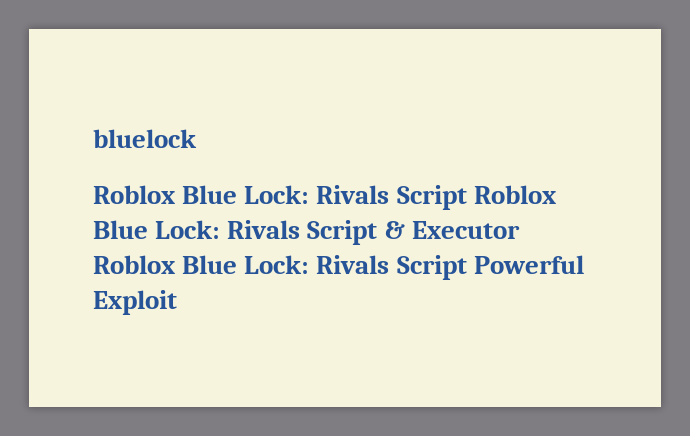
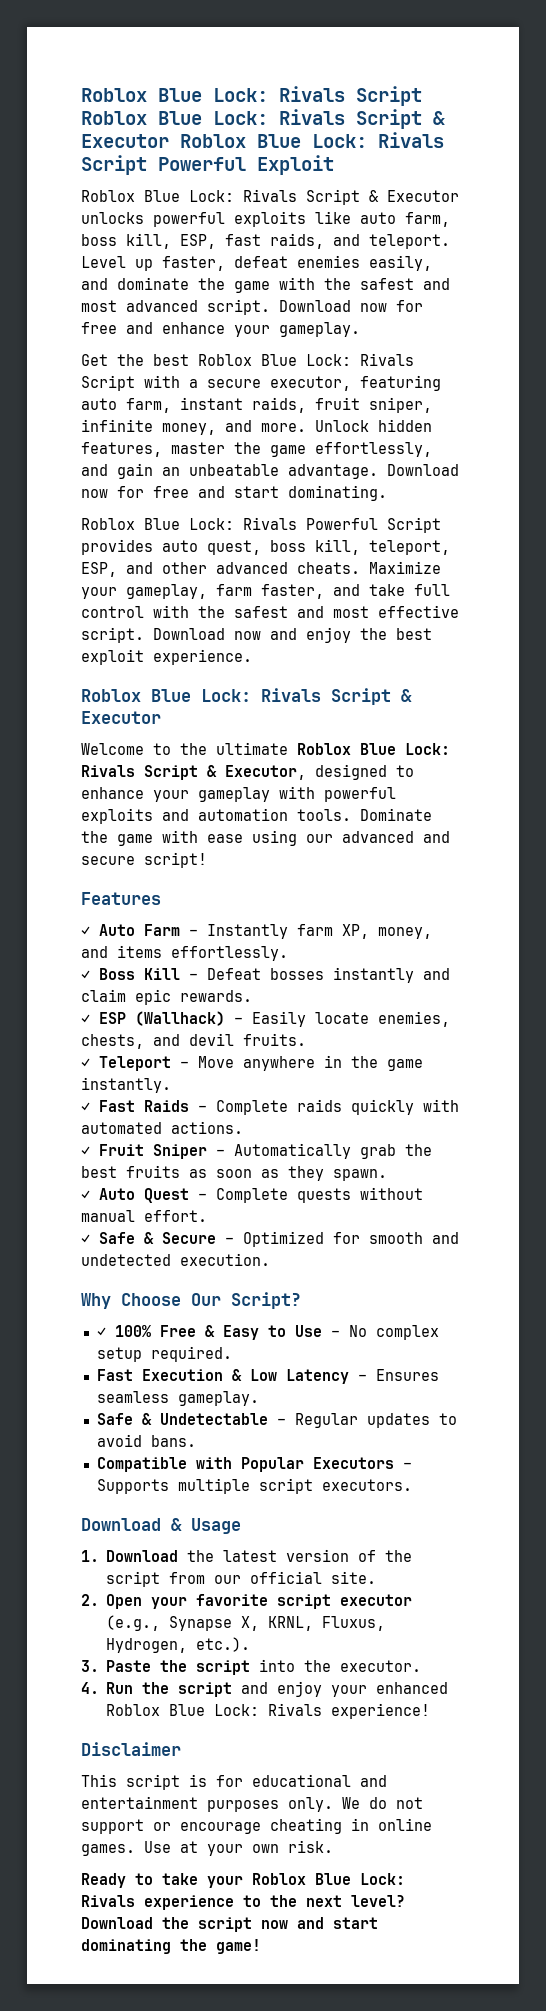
[93,129,197,148] bluelock // -> (81, 95) none
(177, 302) none -> [81,189,459,205] [81,211,450,227] [81,233,450,249] [81,255,432,271] [81,277,450,293] [81,299,423,315] [81,322,360,337] [81,353,414,366] [81,375,441,391] [81,397,432,413] [81,419,432,435] [81,442,432,457] [81,463,459,479] [81,485,387,501] [81,517,441,533] [81,539,450,555] [81,561,441,577] [81,584,450,599] [81,605,459,618] [81,627,432,643] [81,649,252,665] [81,688,412,705] [81,711,161,724] [81,742,450,755] [81,764,414,780] [81,786,396,802] [81,808,432,824] [81,830,450,846] [81,852,207,868] [81,892,161,905] [81,924,432,939] [81,945,288,961] [81,967,450,983] [81,989,252,1005] [81,1011,450,1027] [81,1033,306,1049] [81,1055,423,1071] [81,1077,171,1093] [81,1099,459,1115] [81,1121,243,1134] [81,1143,432,1159] [81,1165,387,1181] [81,1187,423,1203] [81,1210,207,1222] [81,1231,459,1247] [81,1253,270,1266] [81,1292,301,1309] [96,1325,439,1340] [96,1346,232,1362] [96,1369,439,1384] [96,1391,259,1406] [96,1413,457,1428] [96,1434,196,1447] [96,1457,412,1472] [96,1478,412,1494] [81,1518,241,1534] [81,1549,413,1562] [106,1571,377,1587] [81,1594,413,1609] [106,1615,386,1631] [106,1637,251,1653] [81,1659,422,1675] [81,1681,449,1697] [106,1703,431,1719] [81,1742,181,1756] [81,1774,387,1790] [81,1796,423,1812] [81,1818,432,1834] [81,1840,333,1856] [81,1873,405,1888] [81,1895,405,1910] [81,1917,378,1932] [81,1939,261,1954] // Roblox Blue Lock: Rivals Script & Executor unlocks powerful exploits like auto farm, boss kill, ESP, fast raids, and teleport. Level up faster, defeat enemies easily, and dominate the game with the safest and most advanced script. Download now for free and enhance your gameplay. // Get the best Roblox Blue Lock: Rivals Script with a secure executor, featuring auto farm, instant raids, fruit sniper, infinite money, and more. Unlock hidden features, master the game effortlessly, and gain an unbeatable advantage. Download now for free and start dominating. // Roblox Blue Lock: Rivals Powerful Script provides auto quest, boss kill, teleport, ESP, and other advanced cheats. Maximize your gameplay, farm faster, and take full control with the safest and most effective script. Download now and enjoy the best exploit experience. // Roblox Blue Lock: Rivals Script & Executor // Welcome to the ultimate Roblox Blue Lock: Rivals Script & Executor, designed to enhance your gameplay with powerful exploits and automation tools. Dominate the game with ease using our advanced and secure script! // Features // ✓ Auto Farm – Instantly farm XP, money, and items effortlessly. // ✓ Boss Kill – Defeat bosses instantly and claim epic rewards. // ✓ ESP (Wallhack) – Easily locate enemies, chests, and devil fruits. // ✓ Teleport – Move anywhere in the game instantly. // ✓ Fast Raids – Complete raids quickly with automated actions. // ✓ Fruit Sniper – Automatically grab the best fruits as soon as they spawn. // ✓ Auto Quest – Complete quests without manual effort. // ✓ Safe & Secure – Optimized for smooth and undetected execution. // Why Choose Our Script? // ✓ 100% Free & Easy to Use – No complex setup required. // Fast Execution & Low Latency – Ensures seamless gameplay. // Safe & Undetectable – Regular updates to avoid bans. // Compatible with Popular Executors – Supports multiple script executors. // Download & Usage // 1. Download the latest version of the script from our official site. // 2. Open your favorite script executor (e.g., Synapse X, KRNL, Fluxus, Hydrogen, etc.). // 3. Paste the script into the executor. // 4. Run the script and enjoy your enhanced Roblox Blue Lock: Rivals experience! // Disclaimer // This script is for educational and entertainment purposes only. We do not support or encourage cheating in online games. Use at your own risk. // Ready to take your Roblox Blue Lock: Rivals experience to the next level? Download the script now and start dominating the game!

